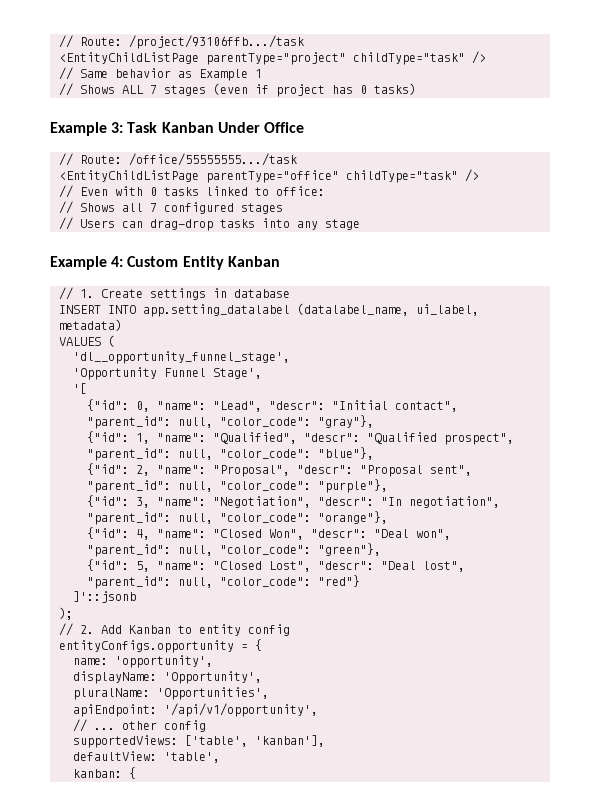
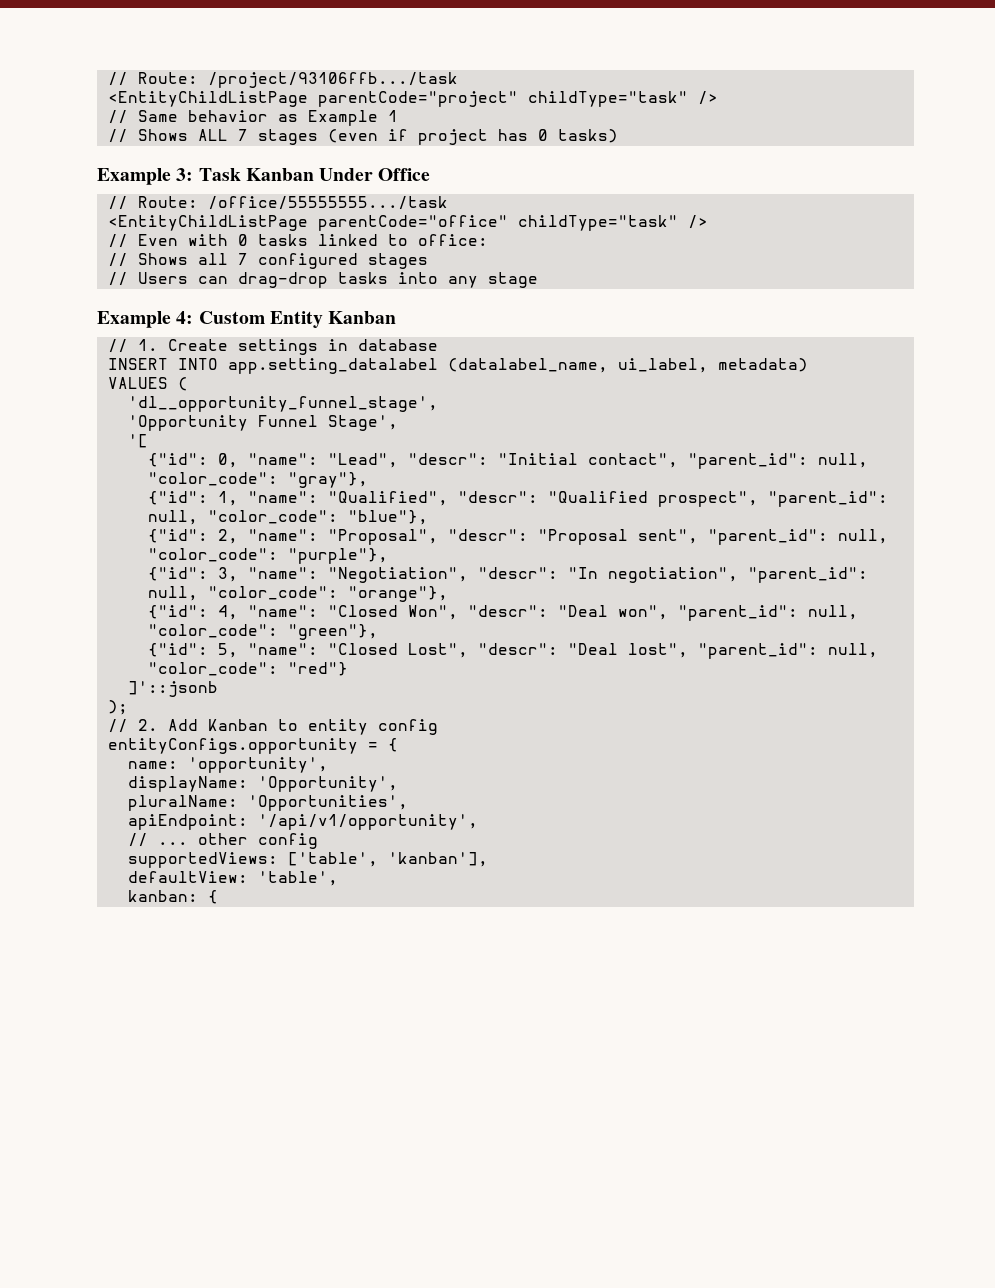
[205,52,346,65] parentType="project" -> [317,91,518,107] parentCode="project"
[205,170,339,183] parentType="office" -> [317,215,508,231] parentCode="office"

